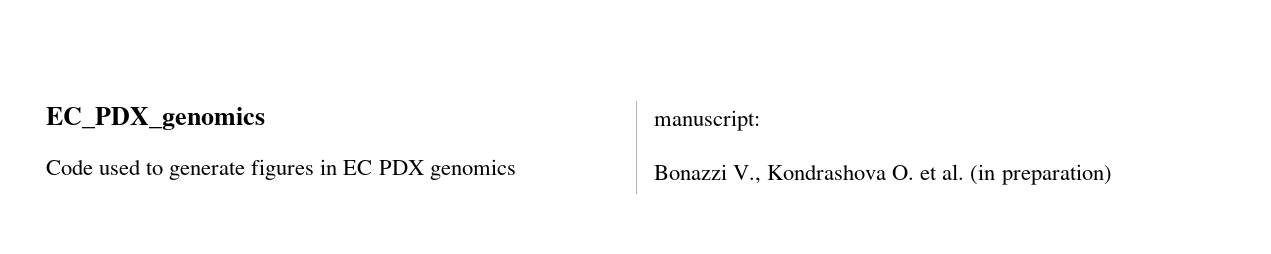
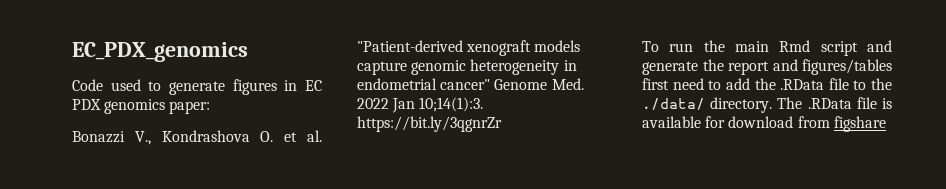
[654,110,760,131] manuscript: -> [169,101,211,114] paper:
[970,164,1112,185] (in preparation) -> [357,40,581,56] [357,59,577,75] [357,78,584,90] [357,97,484,113] [357,116,502,132] [642,40,892,56] [642,59,892,75] [642,78,892,90] [642,97,892,113] [642,116,886,132] "Patient-derived xenograft models capture genomic heterogeneity in endometrial cancer" Genome Med. 2022 Jan 10;14(1):3. https://bit.ly/3qgnrZr // To run the main Rmd script and generate the report and figures/tables first need to add the .RData file to the ./data/ directory. The .RData file is available for download from figshare

